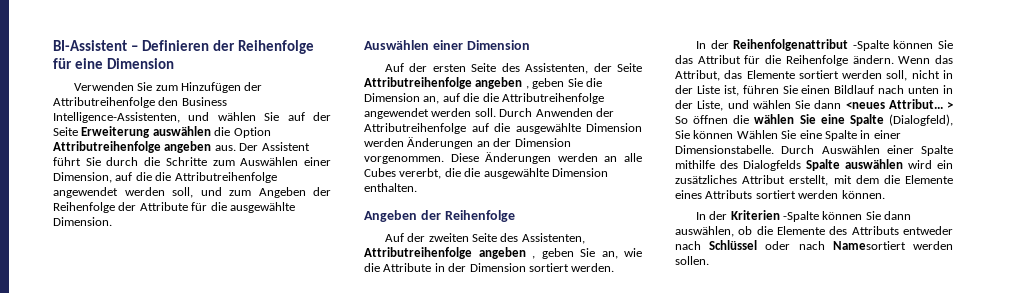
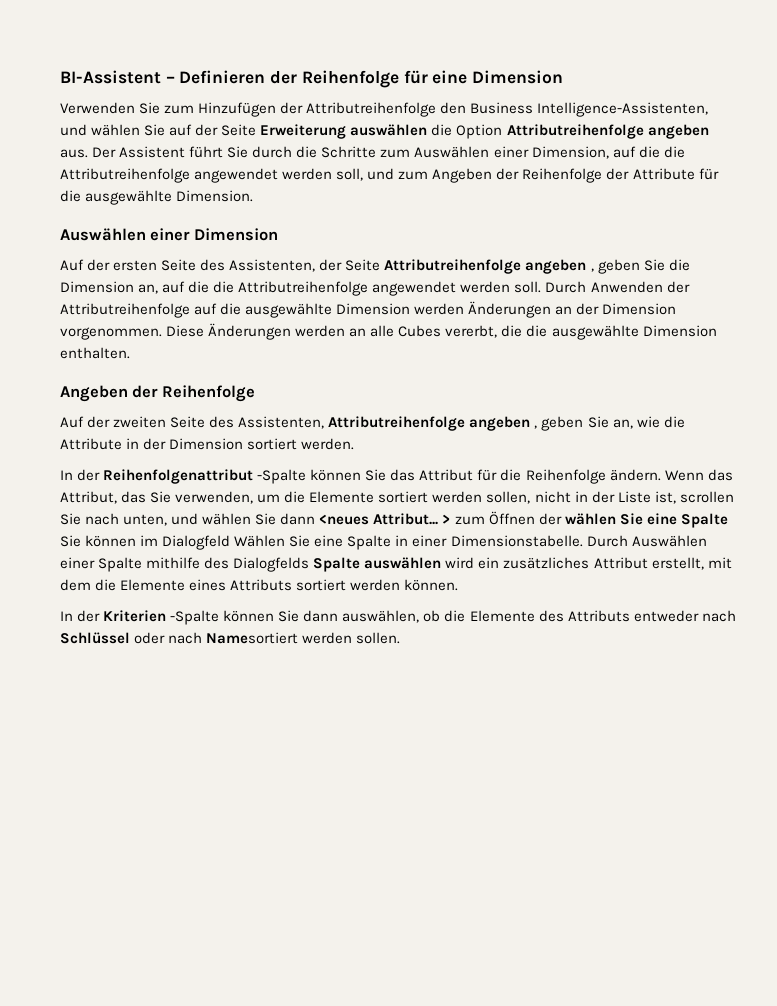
(743, 74) none -> [150,491,306,504] Sie verwenden, um die
[886,70,908,81] soll, -> [486,491,531,504] sollen,
[742,85,953,94] [675,100,724,111] führen Sie einen Bildlauf nach unten in der Liste, -> [679,491,734,503] [60,513,168,526] scrollen Sie nach unten,
[675,115,750,124] So öffnen die -> [454,511,562,525] zum Öffnen der
[889,114,953,126] (Dialogfeld), -> (728, 520) none
(734, 134) none -> [140,535,231,550] im Dialogfeld

